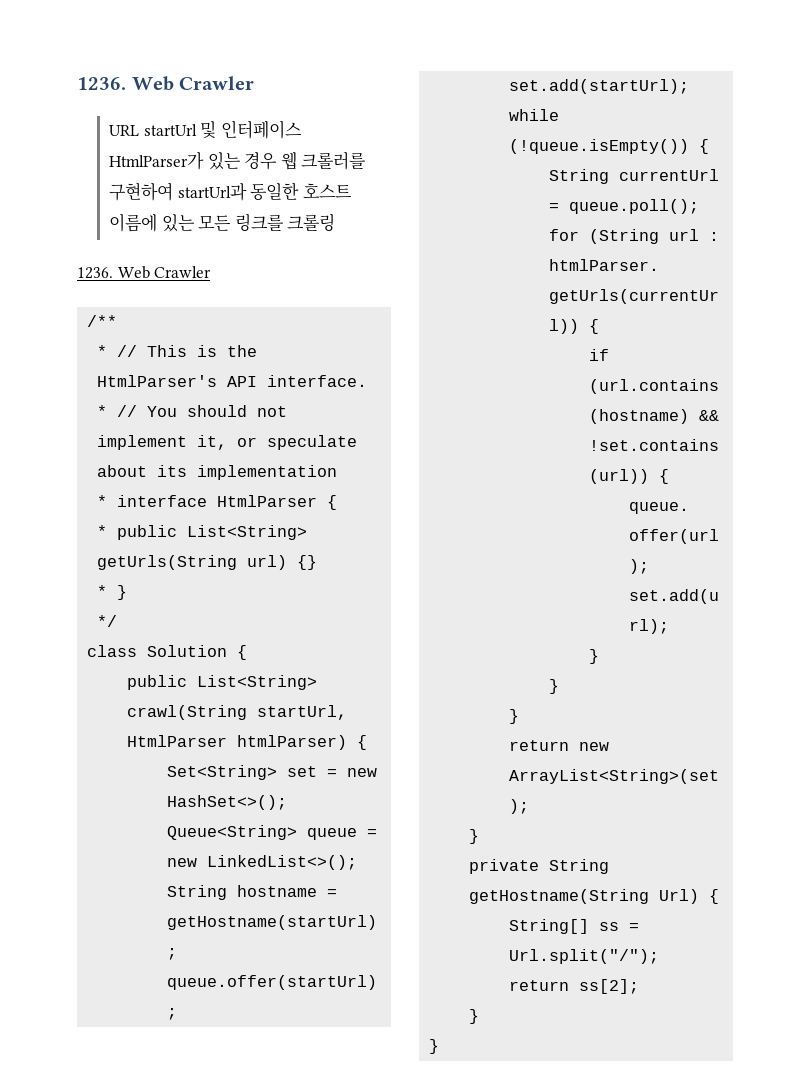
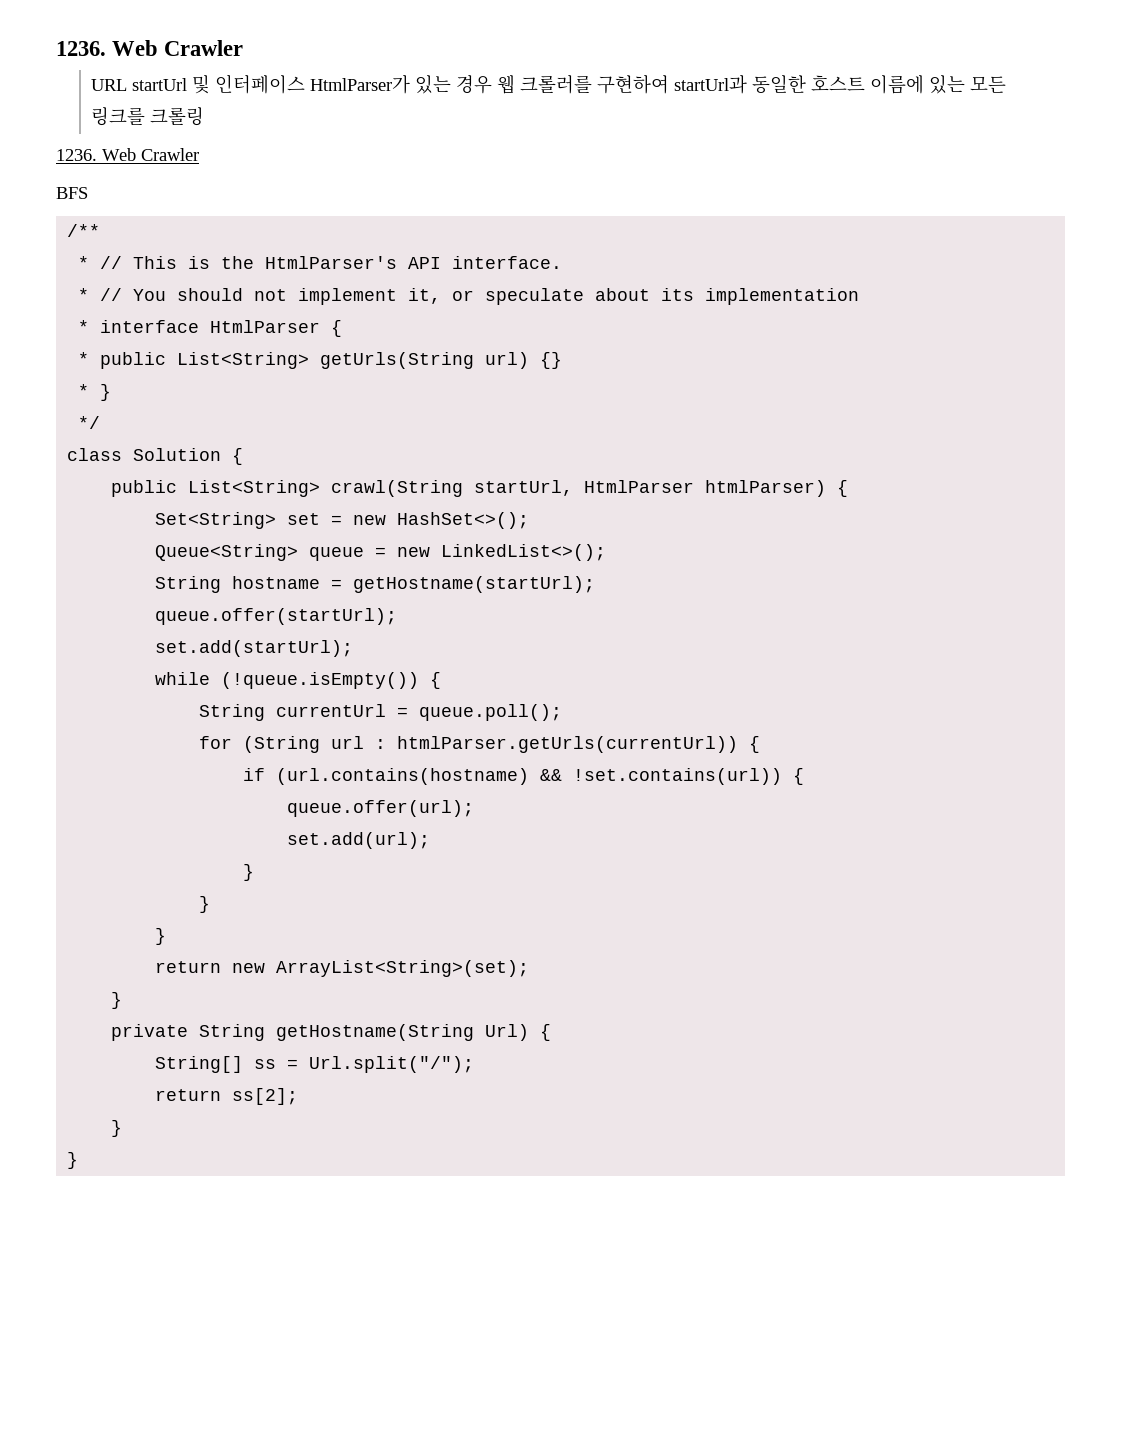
(212, 272) none -> [56,187,88,199] // BFS

